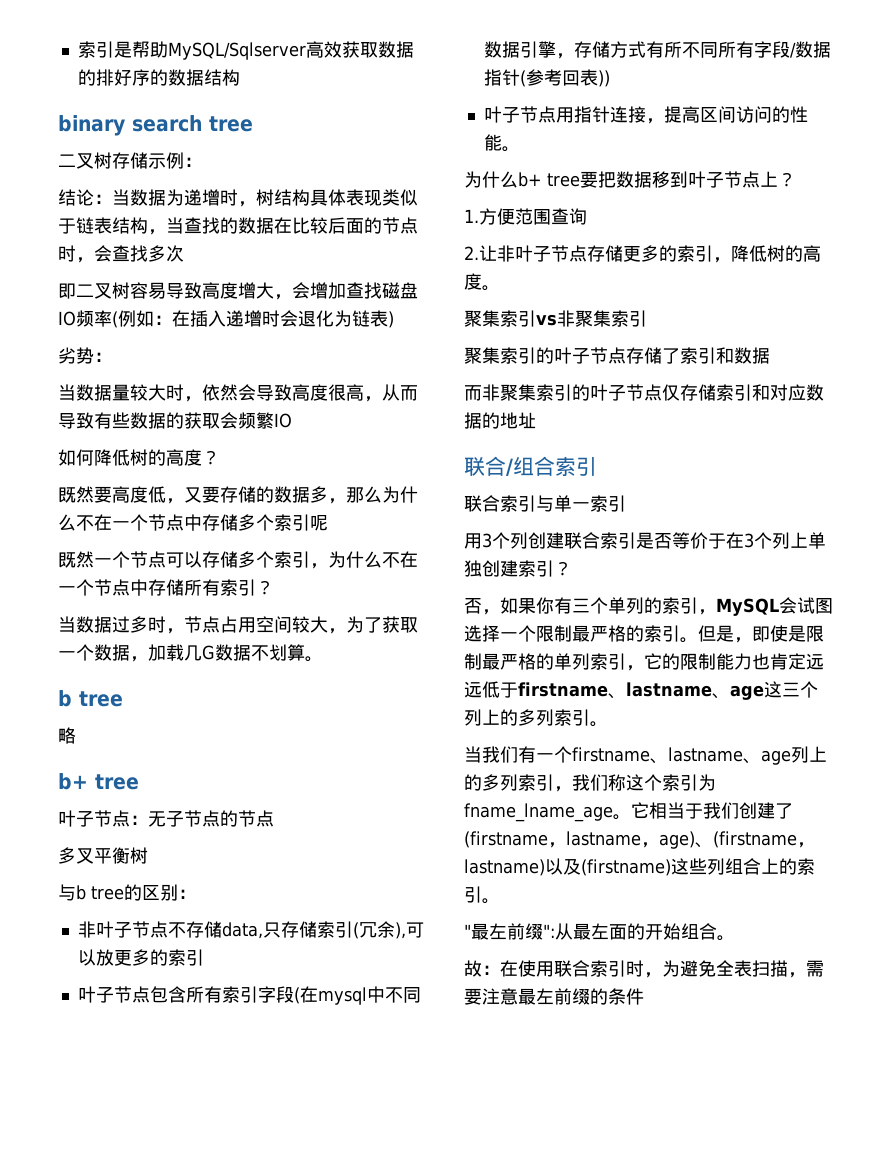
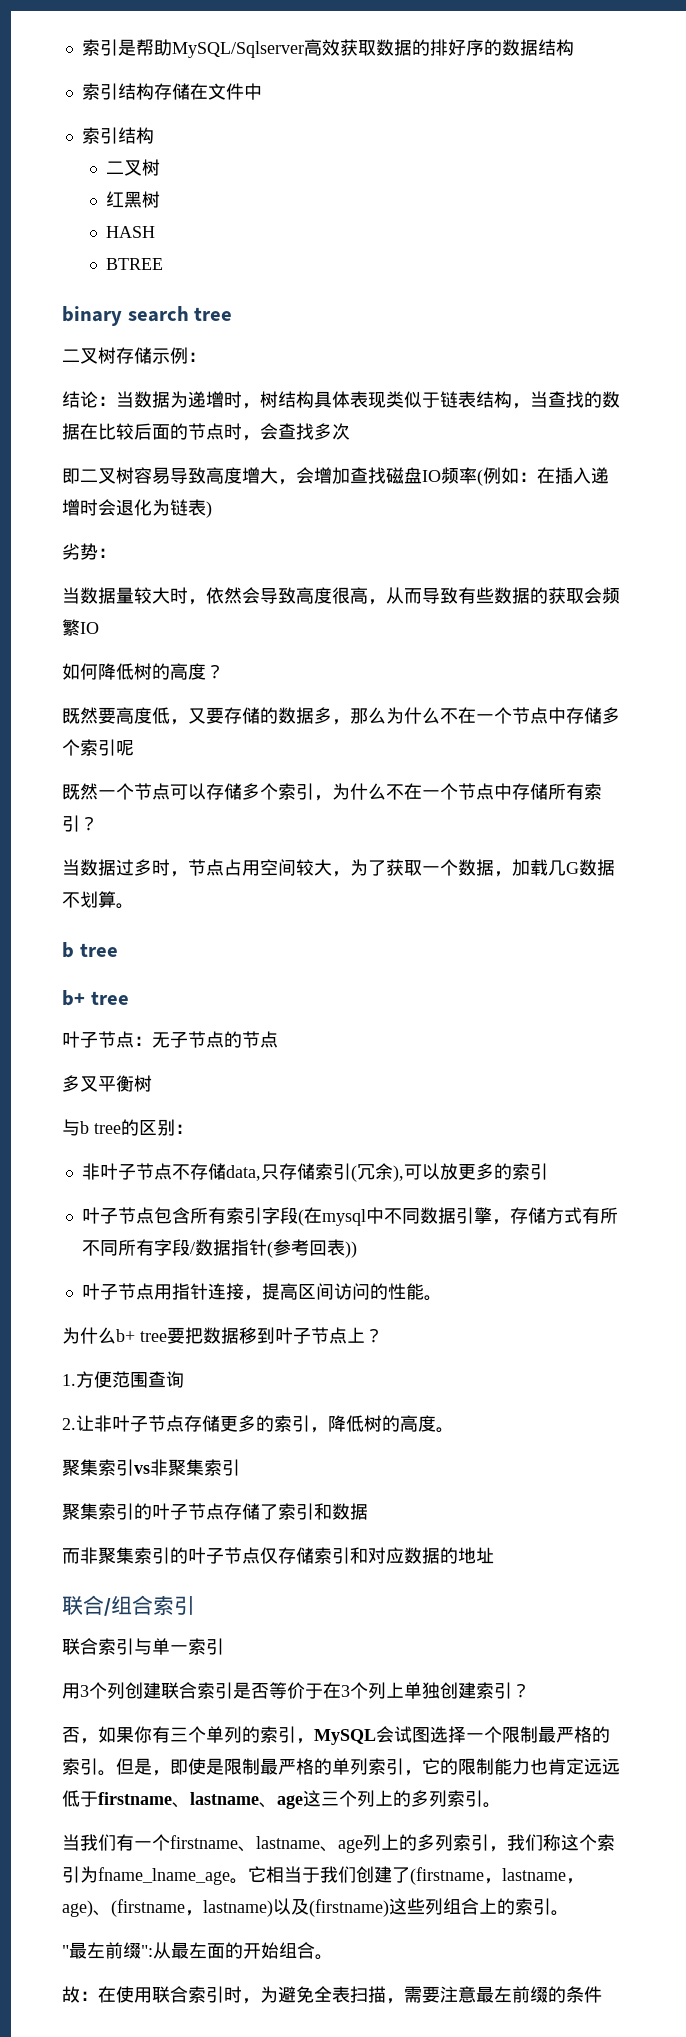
(240, 77) none -> [81,83,262,100] [81,127,154,144] [105,159,160,176] [105,191,160,208] [105,226,155,238] [105,258,163,270] // 索引结构存储在文件中 // 索引结构 // 二叉树 // 红黑树 // HASH // BTREE
[58,727,76,744] // 略 -> (118, 950) none

